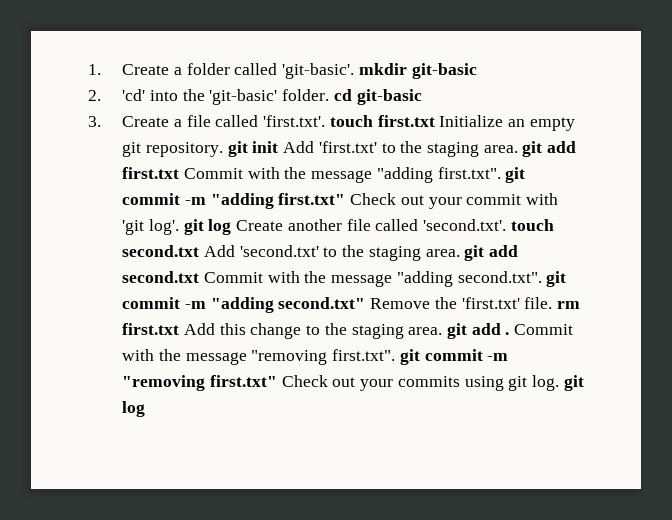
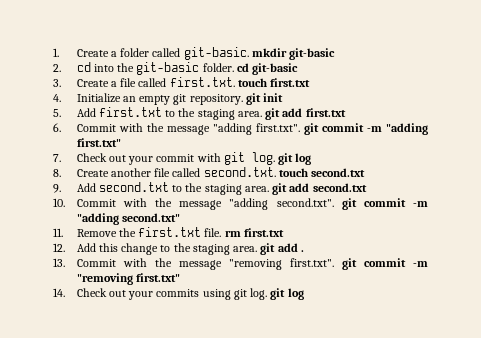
[282,63,355,79] 'git-basic'. -> [183,47,249,60] git-basic.
[122,89,146,101] 'cd' -> [76,62,91,72] cd
[209,89,278,105] 'git-basic' -> [136,62,200,75] git-basic
[263,115,326,127] 'first.txt'. -> [169,77,235,87] first.txt.
(435, 121) none -> [53,94,61,102] // 4.
[283,141,377,153] Add 'first.txt' -> [53,107,162,117] // 5. Add first.txt
(180, 173) none -> [53,123,61,132] // 6.
(346, 199) none -> [53,154,61,162] // 7.
[122,219,232,235] 'git log'. git log -> [223,152,312,165] [53,169,61,177] git log. git log // 8.
[423,219,507,231] 'second.txt'. -> [203,167,276,177] second.txt.
[203,245,319,257] Add 'second.txt' -> [53,182,169,193] // 9. Add second.txt
(200, 277) none -> [53,198,65,207] // 10.
(366, 303) none -> [53,228,63,237] // 11.
[461,297,520,309] 'first.txt' -> [138,227,202,237] first.txt
(180, 329) none -> [53,243,65,252] // 12.
(510, 333) none -> [53,258,65,267] // 13.
(277, 381) none -> [53,288,65,297] // 14.

